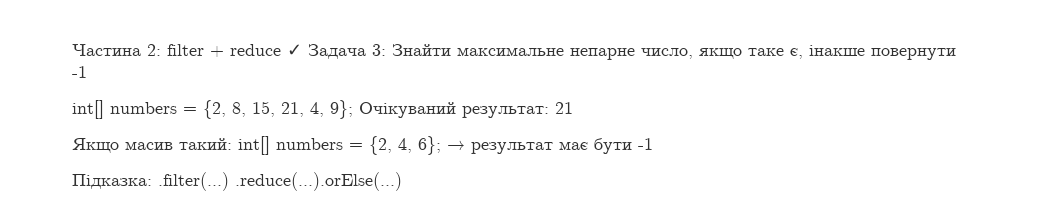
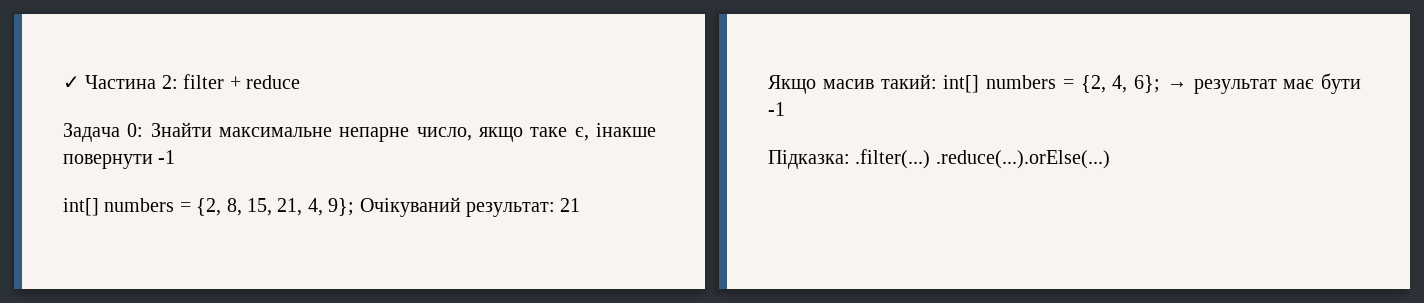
(72, 50) none -> [63,76,80,89] ✓
[287,44,386,59] ✓ Задача 3: -> [63,123,144,142] // Задача 0:

